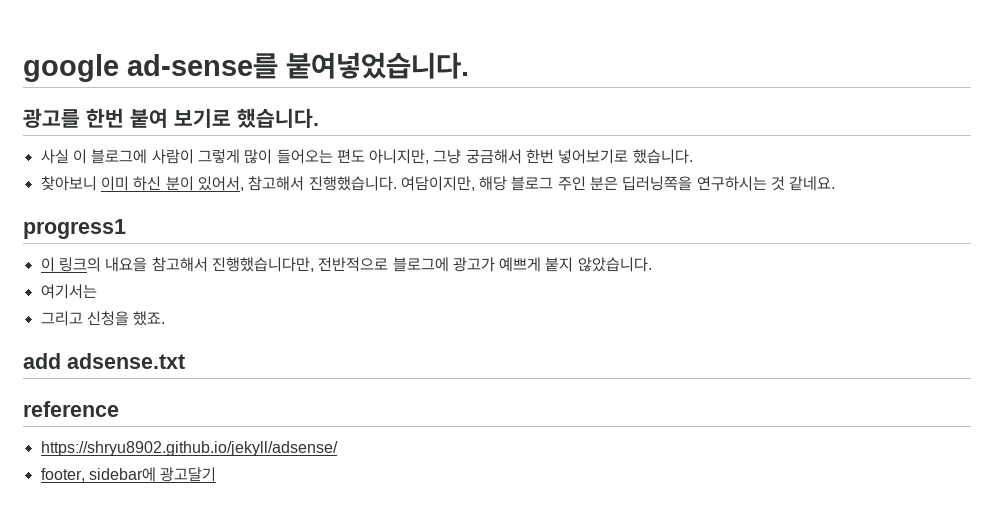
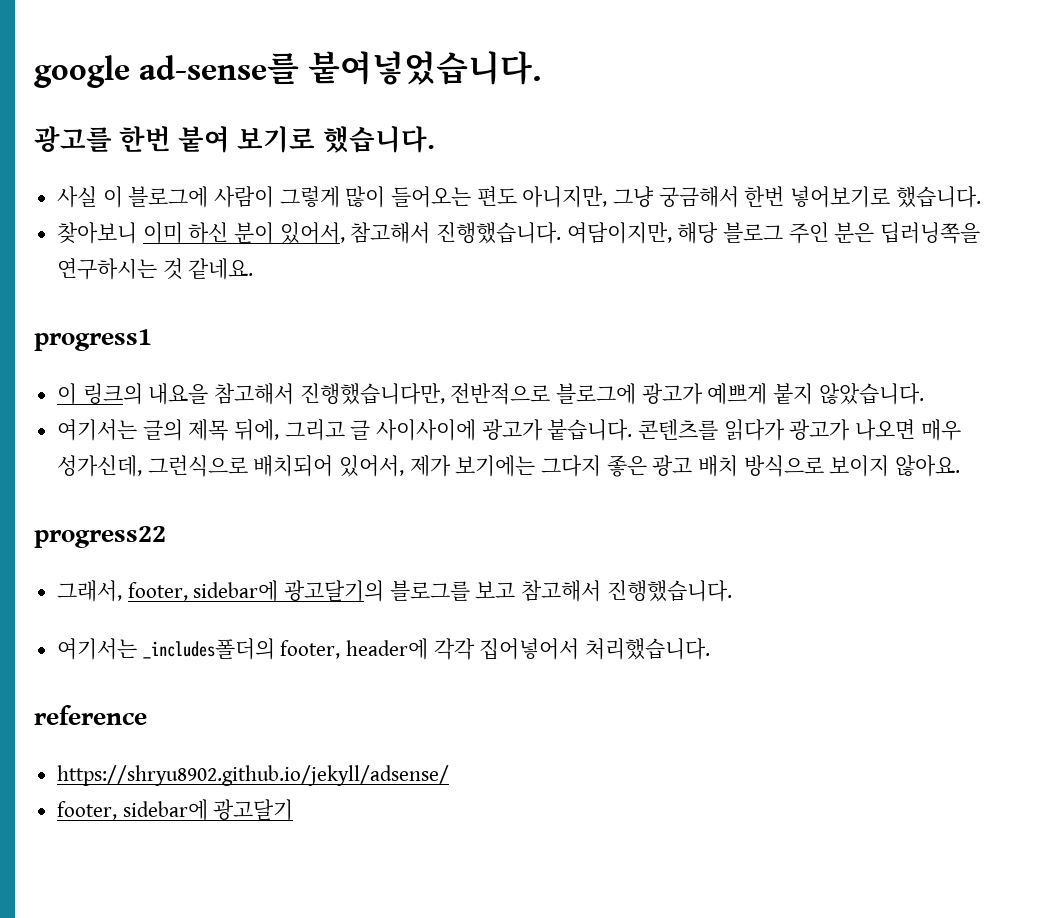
[40,311,166,326] [23,353,185,369] // 그리고 신청을 했죠. // add adsense.txt -> [142,419,961,441] [57,455,961,477] [34,526,166,548] [57,580,732,602] [57,638,711,660] 글의 제목 뒤에, 그리고 글 사이사이에 광고가 붙습니다. 콘텐츠를 읽다가 광고가 나오면 매우 성가신데, 그런식으로 배치되어 있어서, 제가 보기에는 그다지 좋은 광고 배치 방식으로 보이지 않아요. // progress22 // 그래서, footer, sidebar에 광고달기의 블로그를 보고 참고해서 진행했습니다. // 여기서는 _includes폴더의 footer, header에 각각 집어넣어서 처리했습니다.

